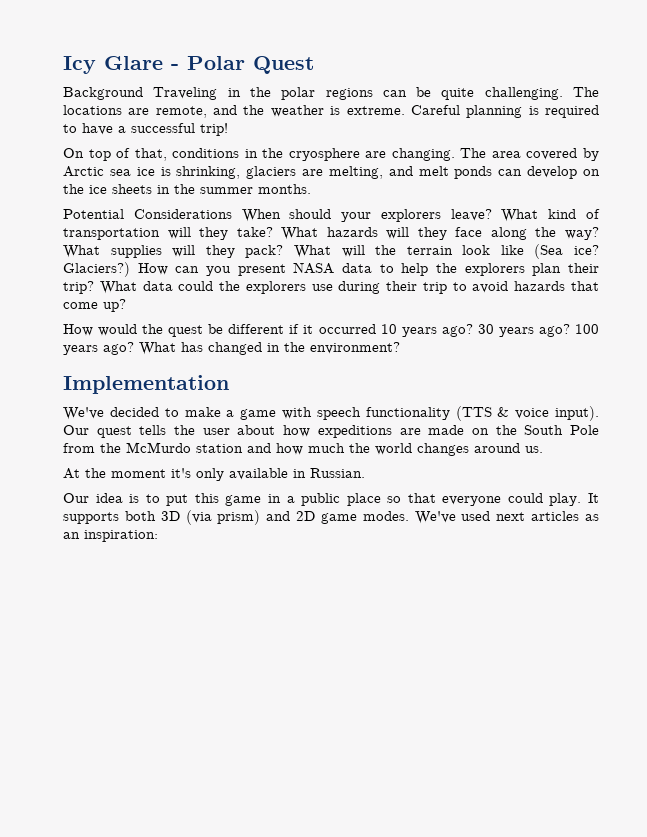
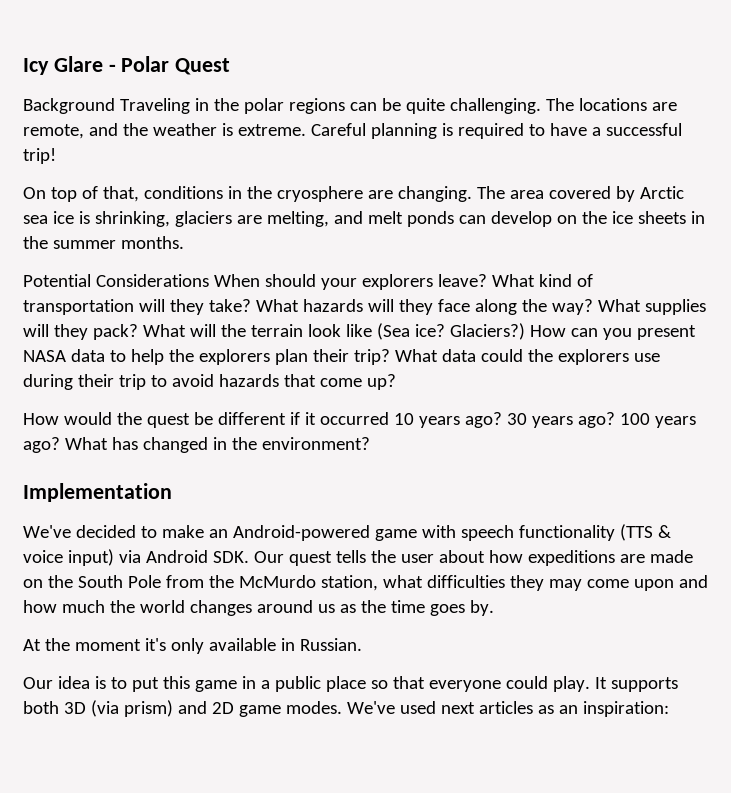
[226,410,235,417] a -> [208,525,370,541] an Android-powered
[555,406,599,421] input). -> [67,549,249,566] input) via Android SDK.
[196,444,243,453] station -> [320,575,674,591] station, what difficulties they may come upon
[525,446,543,453] us. -> [317,600,494,616] us as the time goes by.

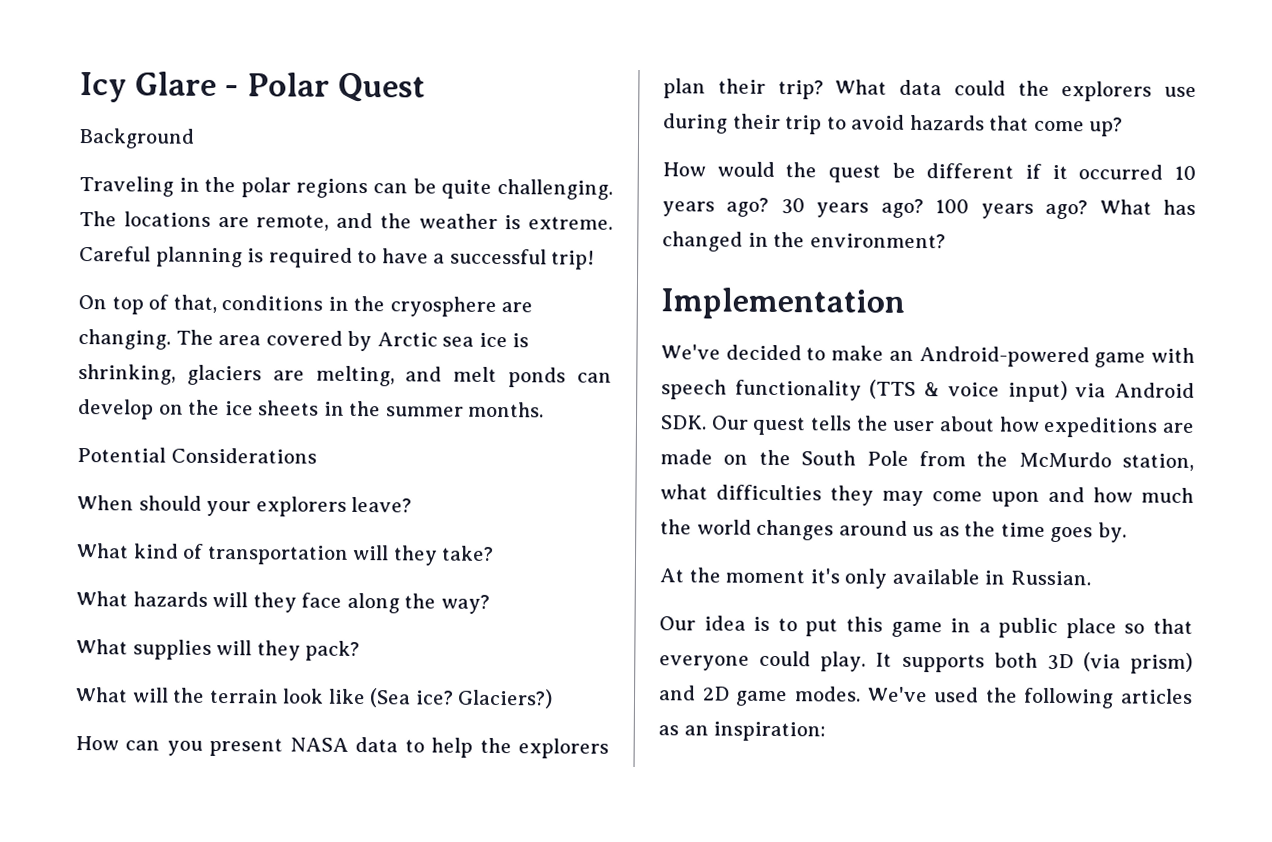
(115, 106) none -> (195, 138) //
(209, 280) none -> (317, 455) //
(487, 280) none -> (413, 504) //
(251, 305) none -> (495, 553) //
(593, 307) none -> (490, 604) //
(138, 332) none -> (361, 651) //
(525, 331) none -> (554, 698) //
[440,702,475,714] next -> [984,687,1115,709] the following

